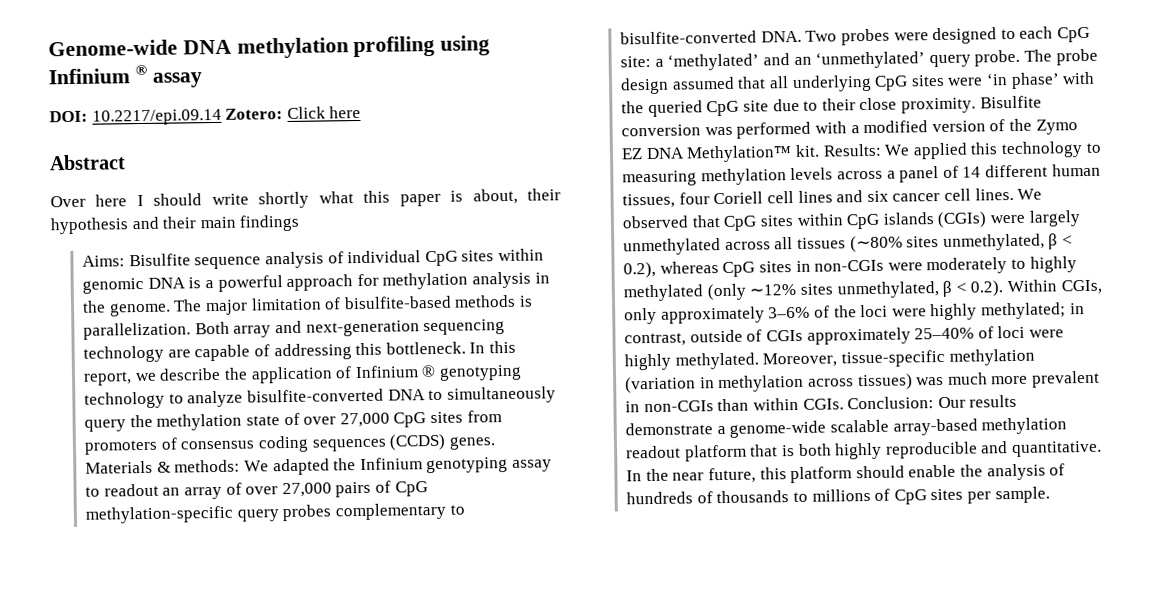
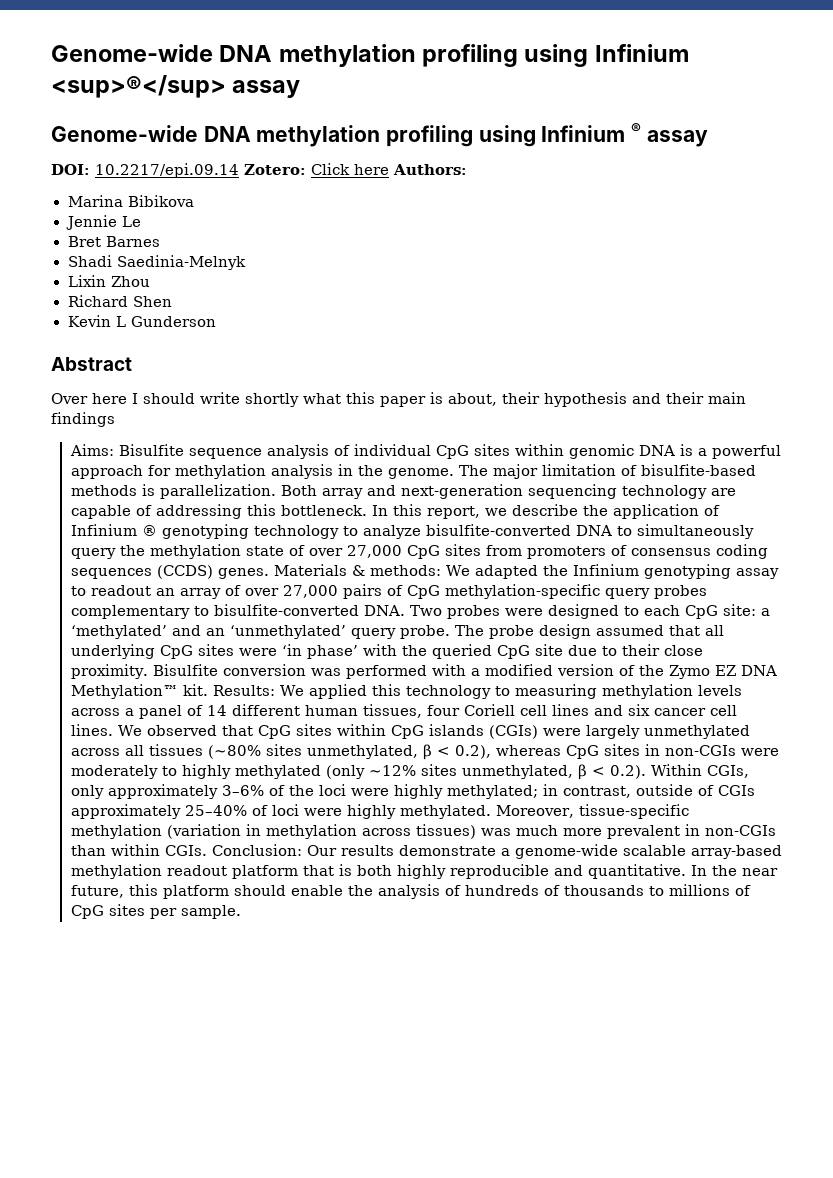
[48,35,491,59] [48,68,130,85] Genome-wide DNA methylation profiling using Infinium -> [51,44,689,67] [51,75,301,98] [51,125,626,147] Genome-wide DNA methylation profiling using Infinium <sup>®</sup> assay // Genome-wide DNA methylation profiling using Infinium
(362, 112) none -> [393,164,467,175] [67,195,194,207] [65,215,141,230] [67,236,160,247] [67,255,246,270] [67,275,150,287] [67,295,172,307] [67,315,216,327] Authors: // Marina Bibikova // Jennie Le // Bret Barnes // Shadi Saedinia-Melnyk // Lixin Zhou // Richard Shen // Kevin L Gunderson

